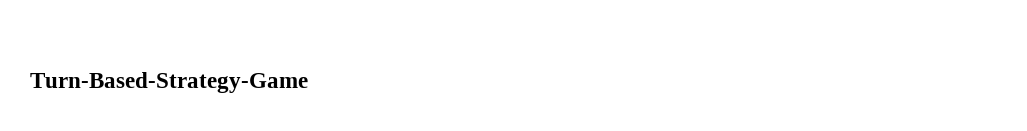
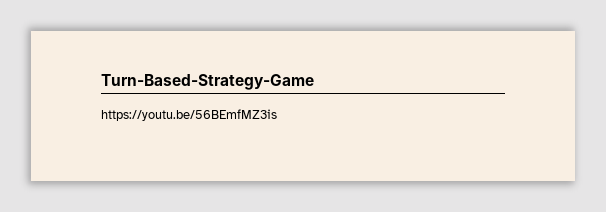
(308, 82) none -> [101,109,277,121] // https://youtu.be/56BEmfMZ3is

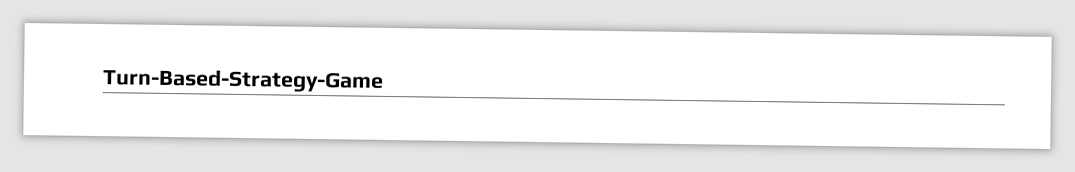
[101,109,277,121] // https://youtu.be/56BEmfMZ3is -> (384, 80) none

